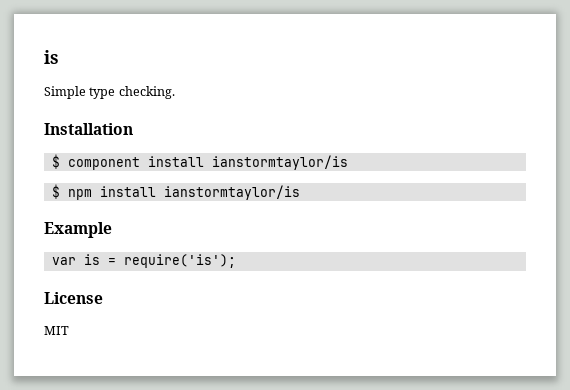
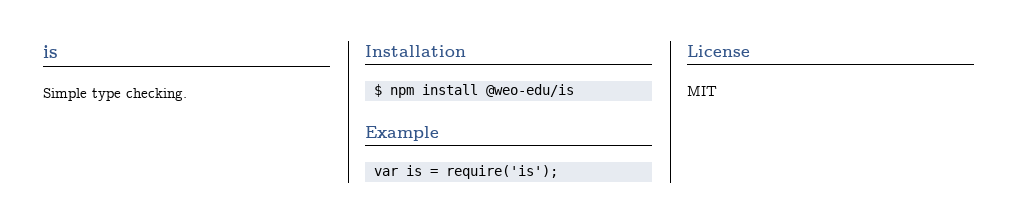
[51,154,348,170] // $ component install ianstormtaylor/is -> (466, 51) none
[163,185,300,200] ianstormtaylor/is -> [485,84,574,97] @weo-edu/is

